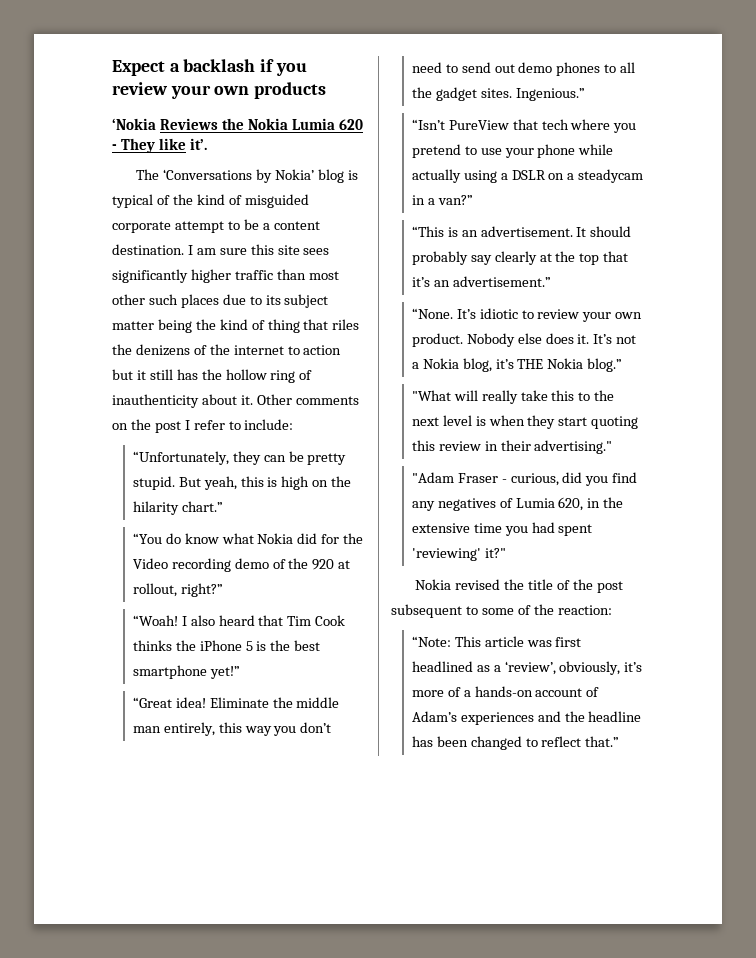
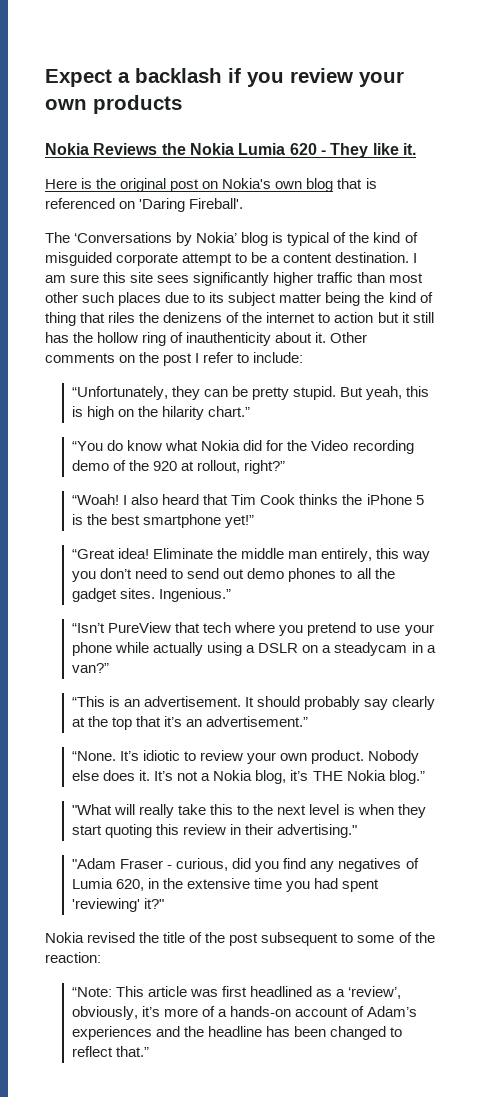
[112,118,156,130] ‘Nokia -> [45,143,89,155] Nokia
[190,138,208,150] it’. -> [402,143,416,155] [45,178,377,192] [45,198,244,212] it. // Here is the original post on Nokia's own blog that is referenced on 'Daring Fireball'.

